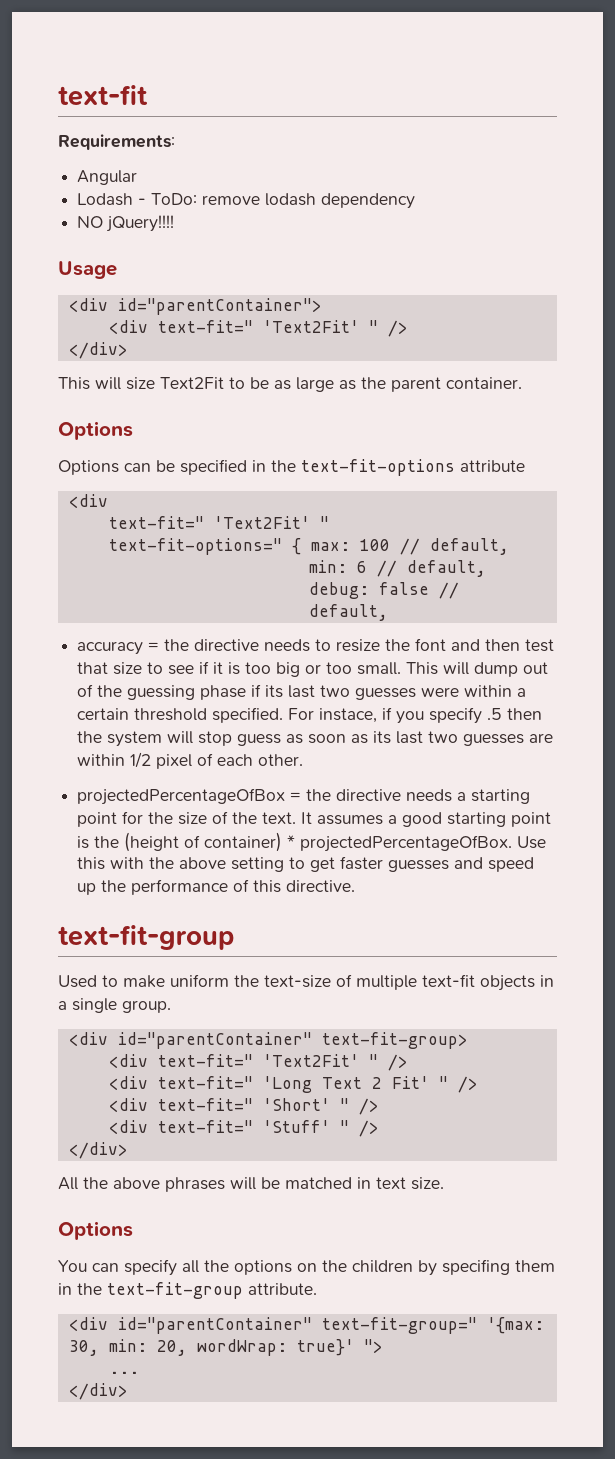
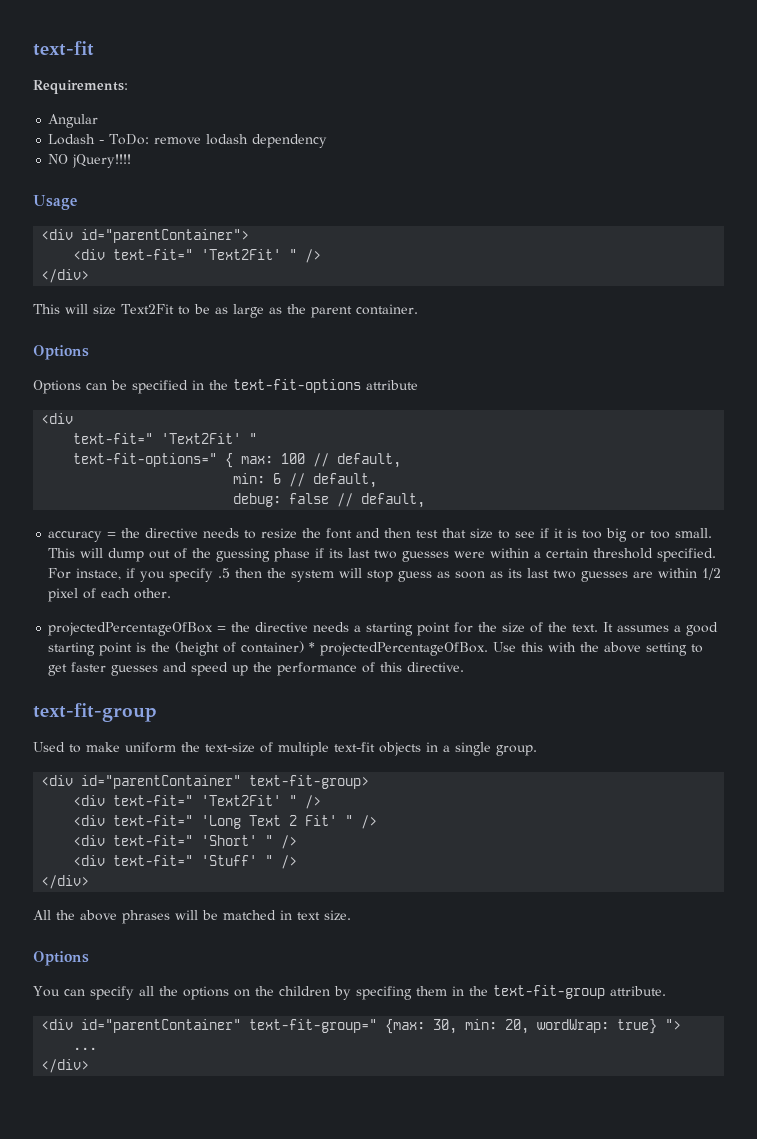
[486,1317,544,1334] '{max: -> [385,1019,426,1034] {max:
[296,1339,354,1356] true}' -> [617,1019,658,1034] true}

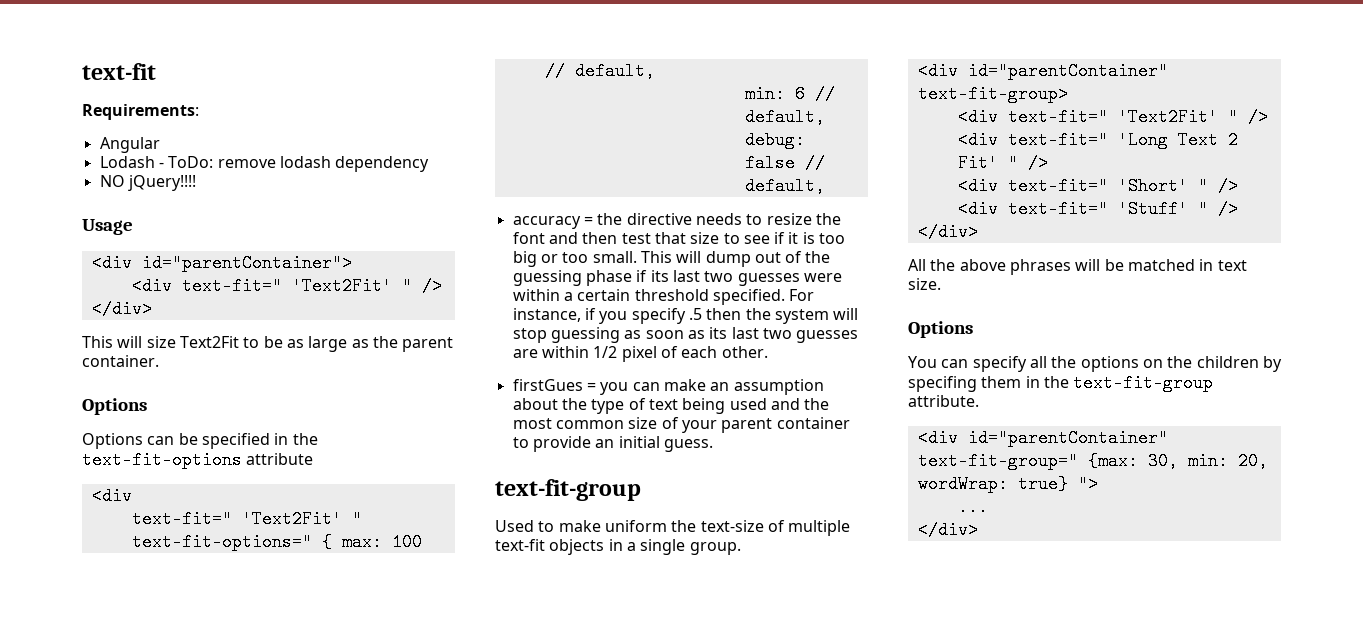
[76,568,122,580] instace, -> [512,308,581,322] instance,
[398,571,433,582] guess -> [550,327,620,343] guessing
[48,622,719,636] [48,641,704,656] [48,662,465,676] projectedPercentageOfBox = the directive needs a starting point for the size of the text. It assumes a good starting point is the (height of container) * projectedPercentageOfBox. Use this with the above setting to get faster guesses and speed up the performance of this directive. -> [512,379,824,395] [512,398,830,414] [512,417,850,433] [512,436,713,452] firstGues = you can make an assumption about the type of text being used and the most common size of your parent container to provide an initial guess.

